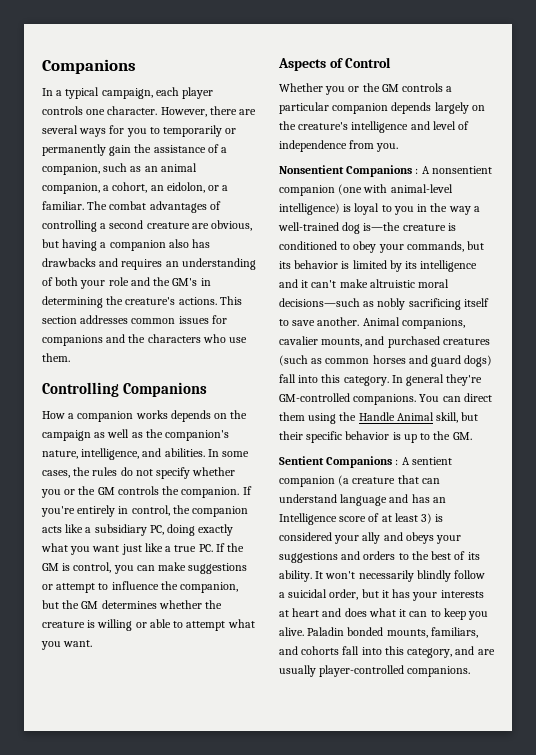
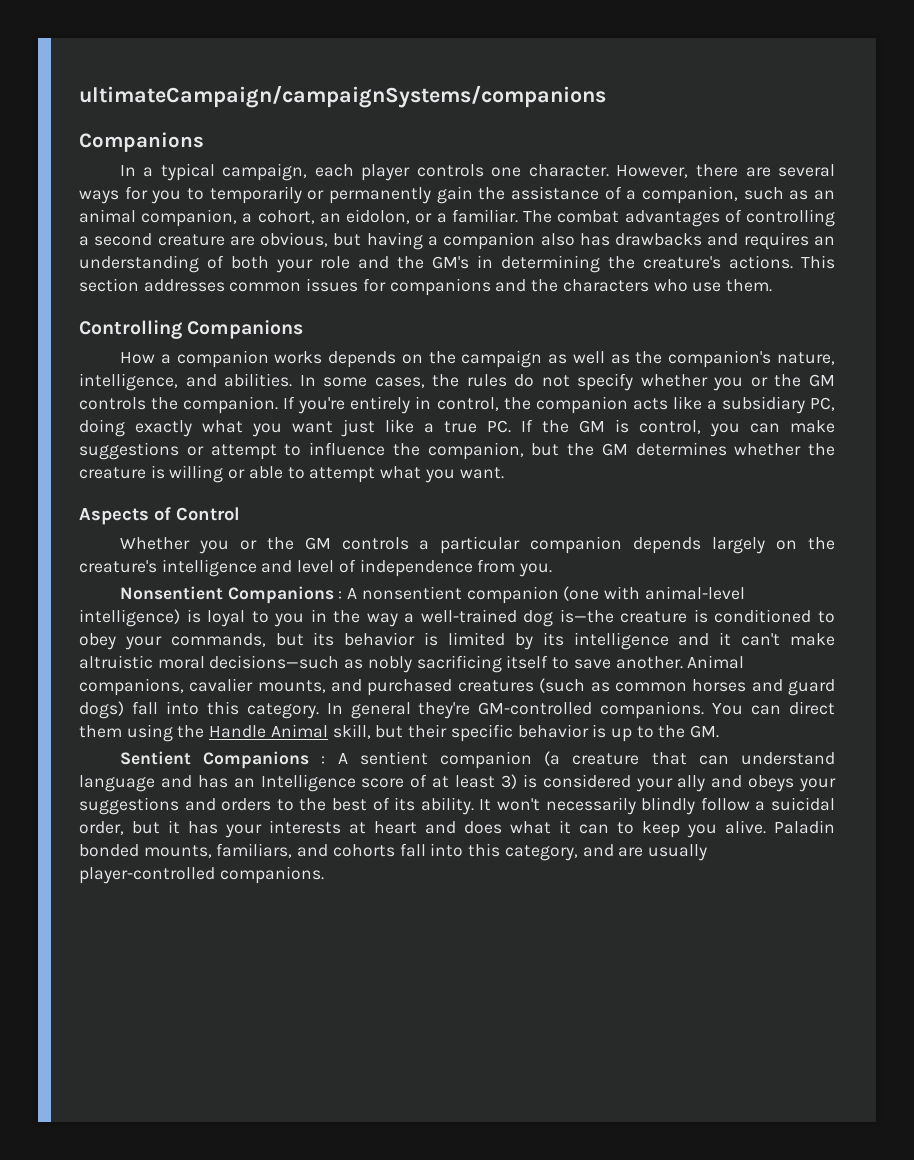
(42, 66) none -> [79,85,606,108] ultimateCampaign/campaignSystems/companions //

